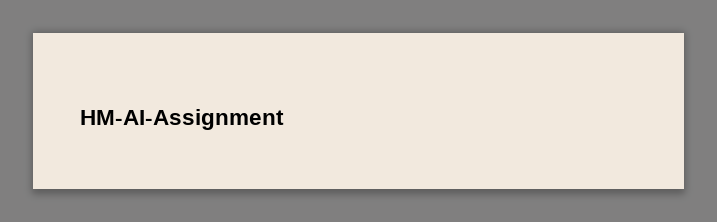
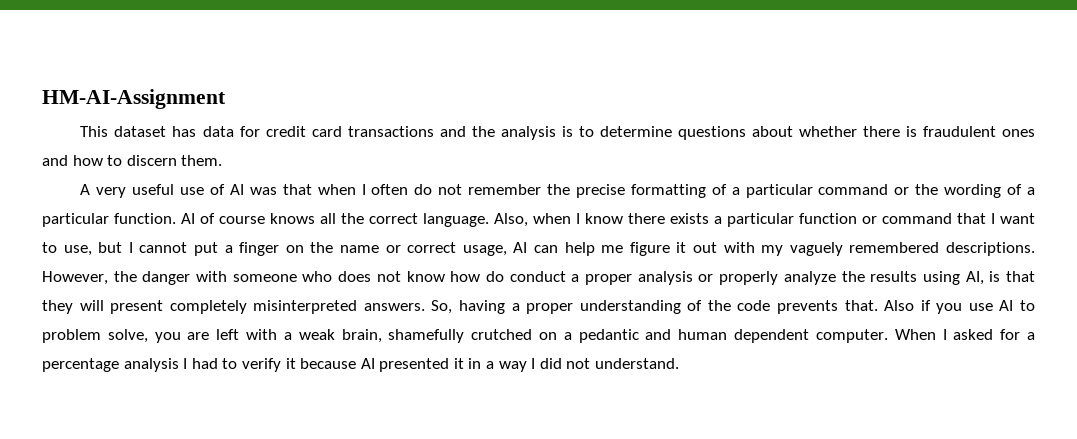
(284, 119) none -> [80,126,1035,140] [42,155,223,166] [80,184,1036,198] [42,213,1035,227] [42,242,1036,256] [42,271,1035,285] [42,300,1035,314] [42,329,1036,343] [42,358,680,372] // This dataset has data for credit card transactions and the analysis is to determine questions about whether there is fraudulent ones and how to discern them. // A very useful use of AI was that when I often do not remember the precise formatting of a particular command or the wording of a particular function. AI of course knows all the correct language. Also, when I know there exists a particular function or command that I want to use, but I cannot put a finger on the name or correct usage, AI can help me figure it out with my vaguely remembered descriptions. However, the danger with someone who does not know how do conduct a proper analysis or properly analyze the results using AI, is that they will present completely misinterpreted answers. So, having a proper understanding of the code prevents that. Also if you use AI to problem solve, you are left with a weak brain, shamefully crutched on a pedantic and human dependent computer. When I asked for a percentage analysis I had to verify it because AI presented it in a way I did not understand.

